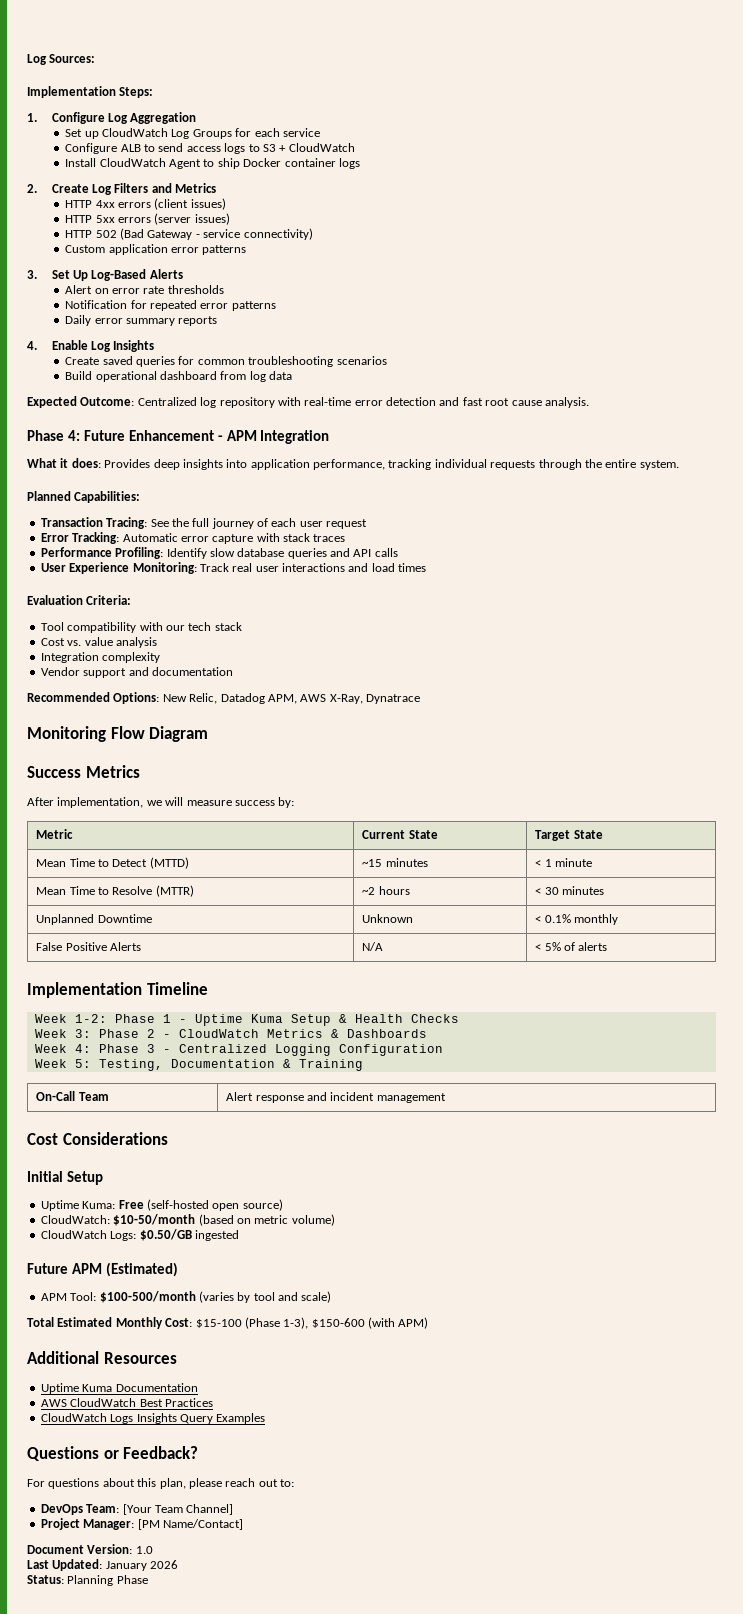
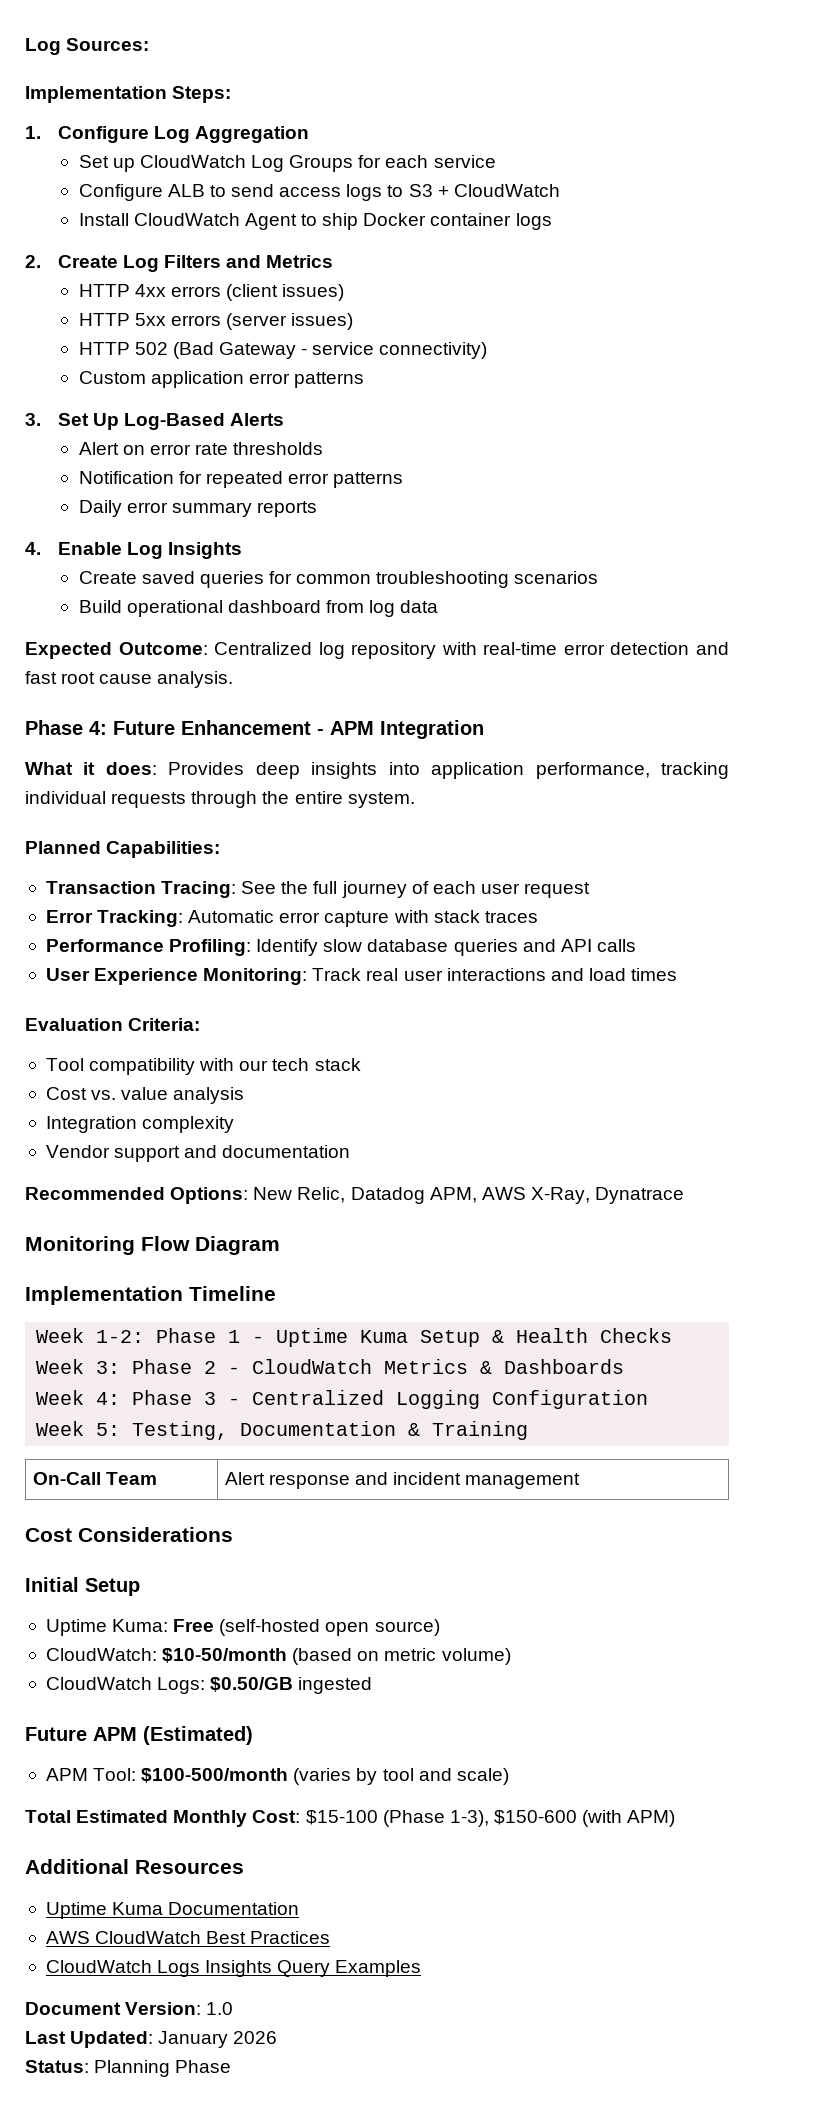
[27,765,140,778] [27,797,295,808] [36,829,74,839] [362,830,438,839] [535,830,603,841] [36,857,189,869] [362,858,428,867] [535,858,593,867] [36,885,194,897] [362,886,410,895] [535,886,605,895] [36,914,152,925] [362,914,414,923] [535,914,619,925] [36,942,142,951] [362,942,384,951] [535,942,608,951] // Success Metrics // After implementation, we will measure success by: // Metric | Current State | Target State // Mean Time to Detect (MTTD) | ~15 minutes | < 1 minute // Mean Time to Resolve (MTTR) | ~2 hours | < 30 minutes // Unplanned Downtime | Unknown | < 0.1% monthly // False Positive Alerts | N/A | < 5% of alerts -> (280, 1245) none
[27,1446,199,1461] [27,1478,294,1489] [40,1504,234,1515] [40,1518,243,1530] // Questions or Feedback? // For questions about this plan, please reach out to: // DevOps Team: [Your Team Channel] // Project Manager: [PM Name/Contact] -> (422, 1968) none

